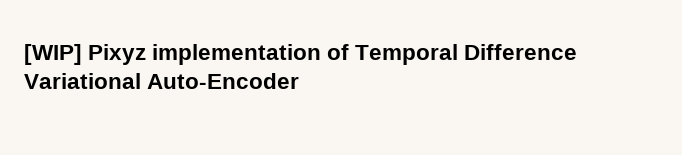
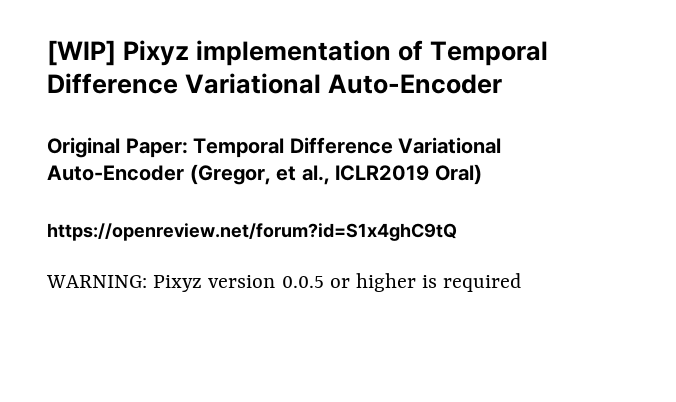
(300, 81) none -> [47,137,502,158] [47,164,482,185] [47,223,457,241] [46,273,522,292] // Original Paper: Temporal Difference Variational Auto-Encoder (Gregor, et al., ICLR2019 Oral) // https://openreview.net/forum?id=S1x4ghC9tQ // WARNING: Pixyz version 0.0.5 or higher is required

